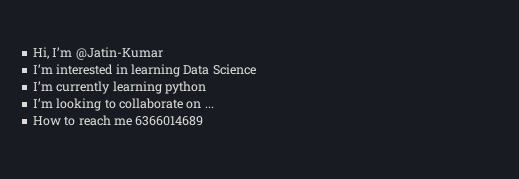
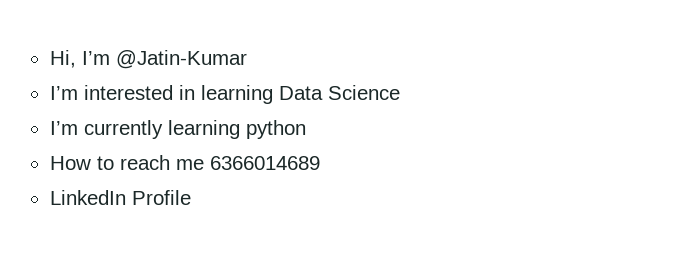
[32,98,214,111] // I’m looking to collaborate on ... -> (306, 129) none
(204, 121) none -> [49,190,191,205] // LinkedIn Profile

